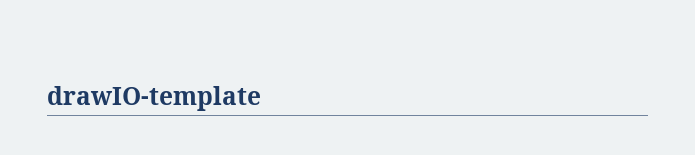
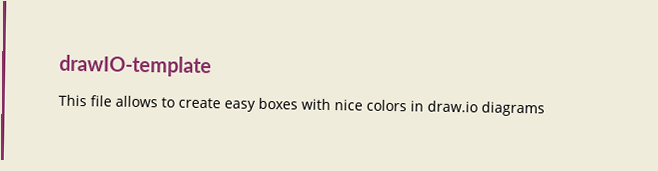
(261, 98) none -> [58,94,545,117] // This file allows to create easy boxes with nice colors in draw.io diagrams

